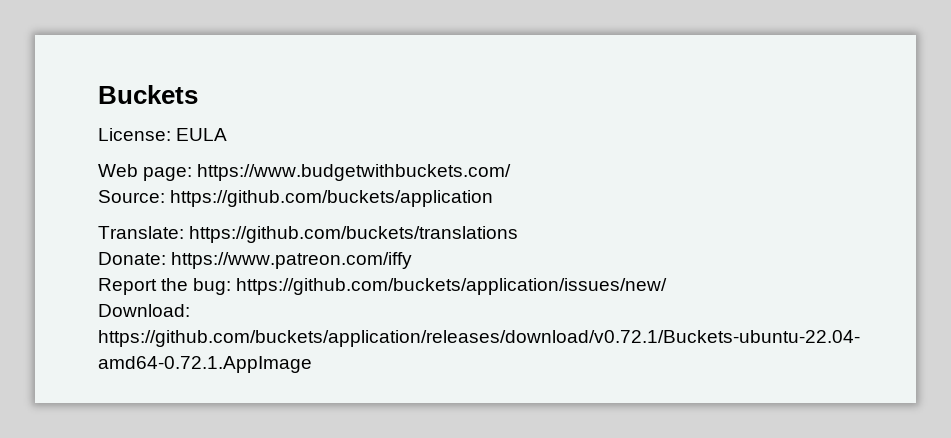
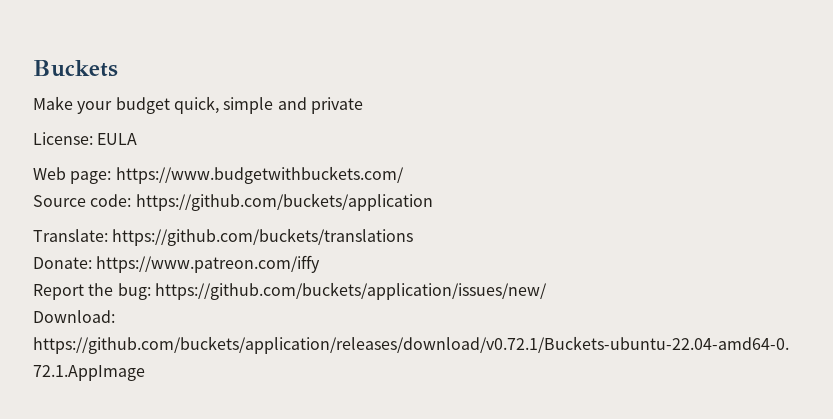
(198, 94) none -> [33,96,363,114] // Make your budget quick, simple and private
[98,190,165,203] Source: -> [33,194,132,207] Source code:

